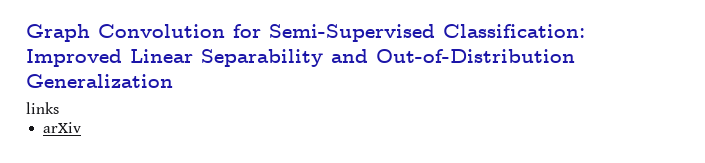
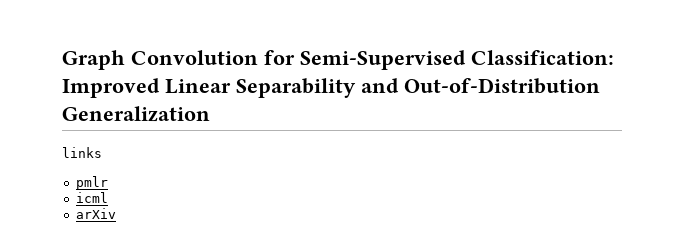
(59, 108) none -> [75,176,108,190] [75,192,108,203] // pmlr // icml

